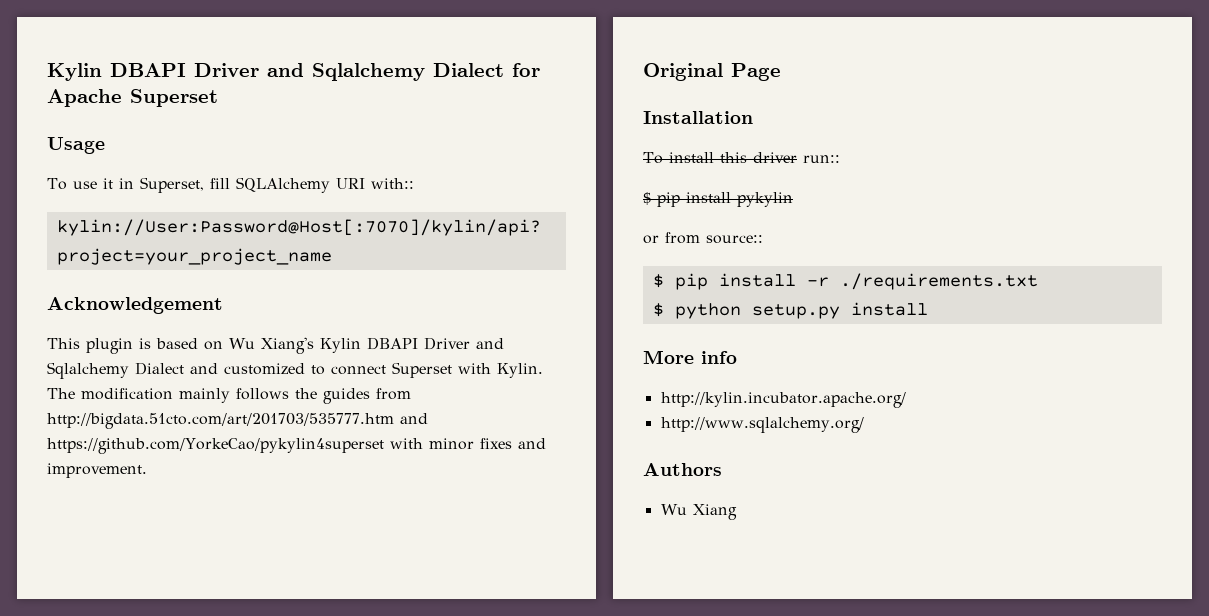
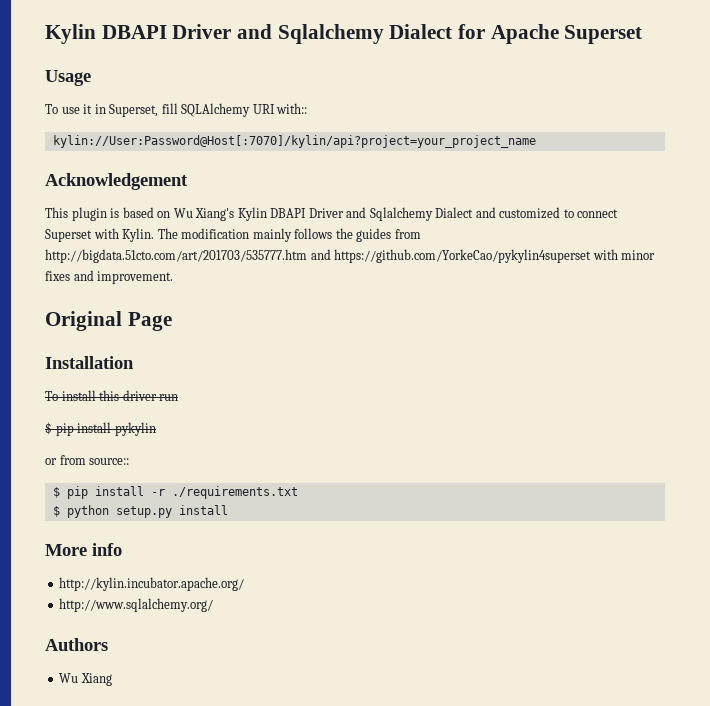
[802,155,840,163] run:: -> [159,394,179,401] run

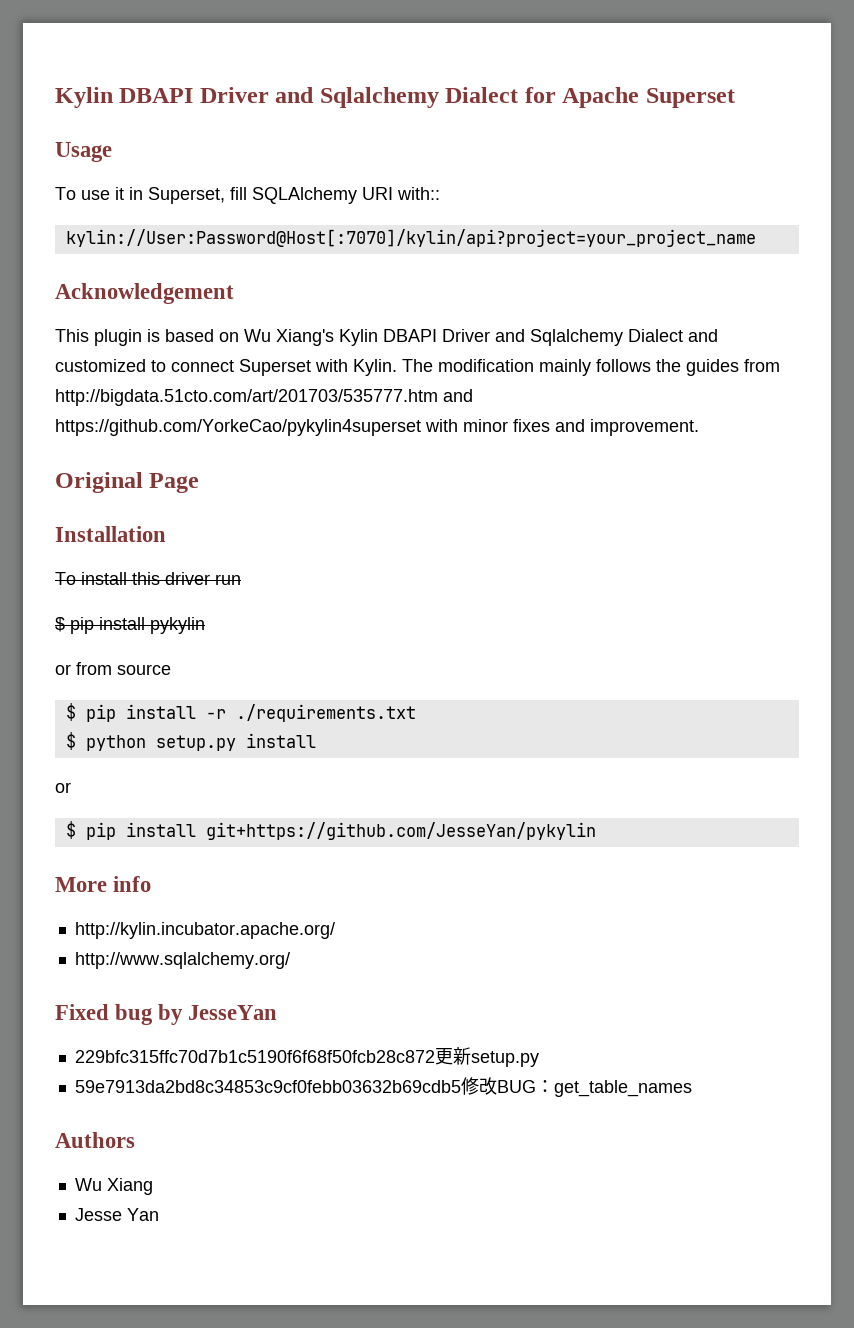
[89,458,130,465] source:: -> [117,664,171,675] source
(228, 510) none -> [55,782,71,793] [65,821,596,840] // or // $ pip install git+https://github.com/JesseYan/pykylin
(214, 605) none -> [55,1004,278,1025] [74,1047,539,1067] [74,1077,692,1097] // Fixed bug by JesseYan // 229bfc315ffc70d7b1c5190f6f68f50fcb28c872更新setup.py // 59e7913da2bd8c34853c9cf0febb03632b69cdb5修改BUG：get_table_names
(112, 679) none -> [74,1208,159,1221] // Jesse Yan

